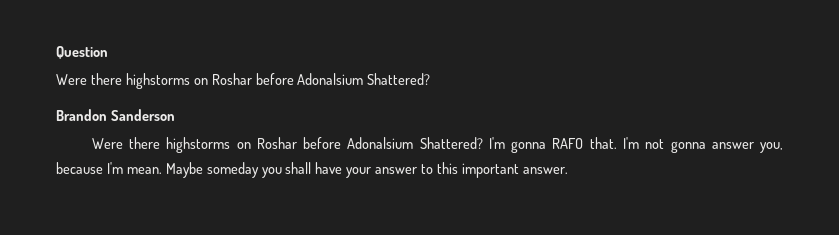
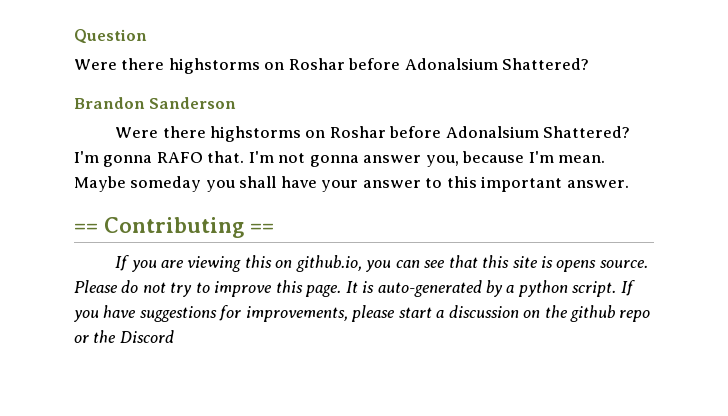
(568, 170) none -> [74,217,274,238] [115,255,648,272] [74,280,635,297] [74,305,651,322] [74,330,174,343] // == Contributing == // If you are viewing this on github.io, you can see that this site is opens source. Please do not try to improve this page. It is auto-generated by a python script. If you have suggestions for improvements, please start a discussion on the github repo or the Discord

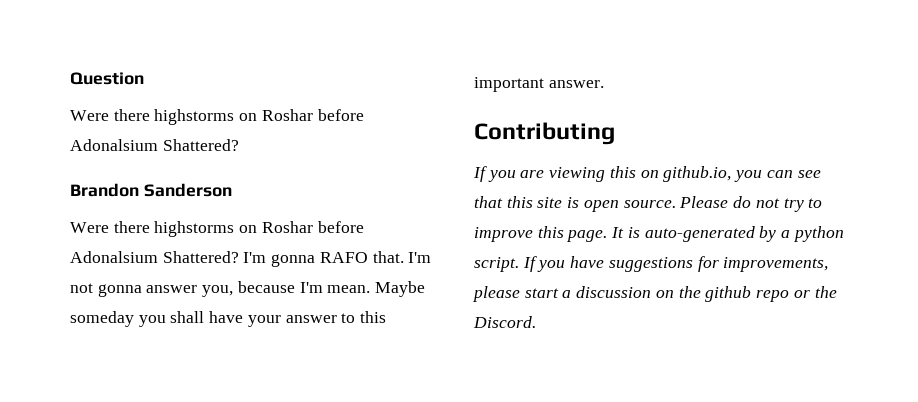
[74,223,98,233] == -> (604, 84) none
[250,223,274,233] == -> (615, 133) none
[556,260,597,272] opens -> [583,200,619,212] open
[119,330,174,343] Discord -> [473,316,536,328] Discord.

